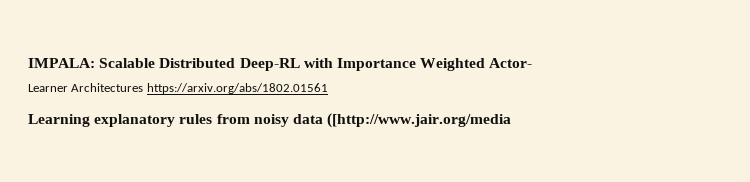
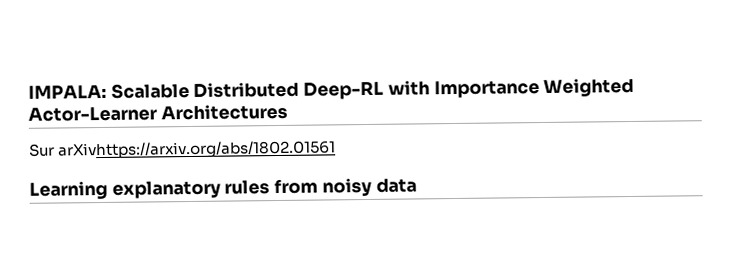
[489,58,533,68] [28,83,328,94] Actor- // Learner Architectures https://arxiv.org/abs/1802.01561 -> [28,103,288,122] [29,140,337,160] Actor-Learner Architectures // Sur arXivhttps://arxiv.org/abs/1802.01561
[327,113,512,128] ([http://www.jair.org/media -> (417, 185) none

